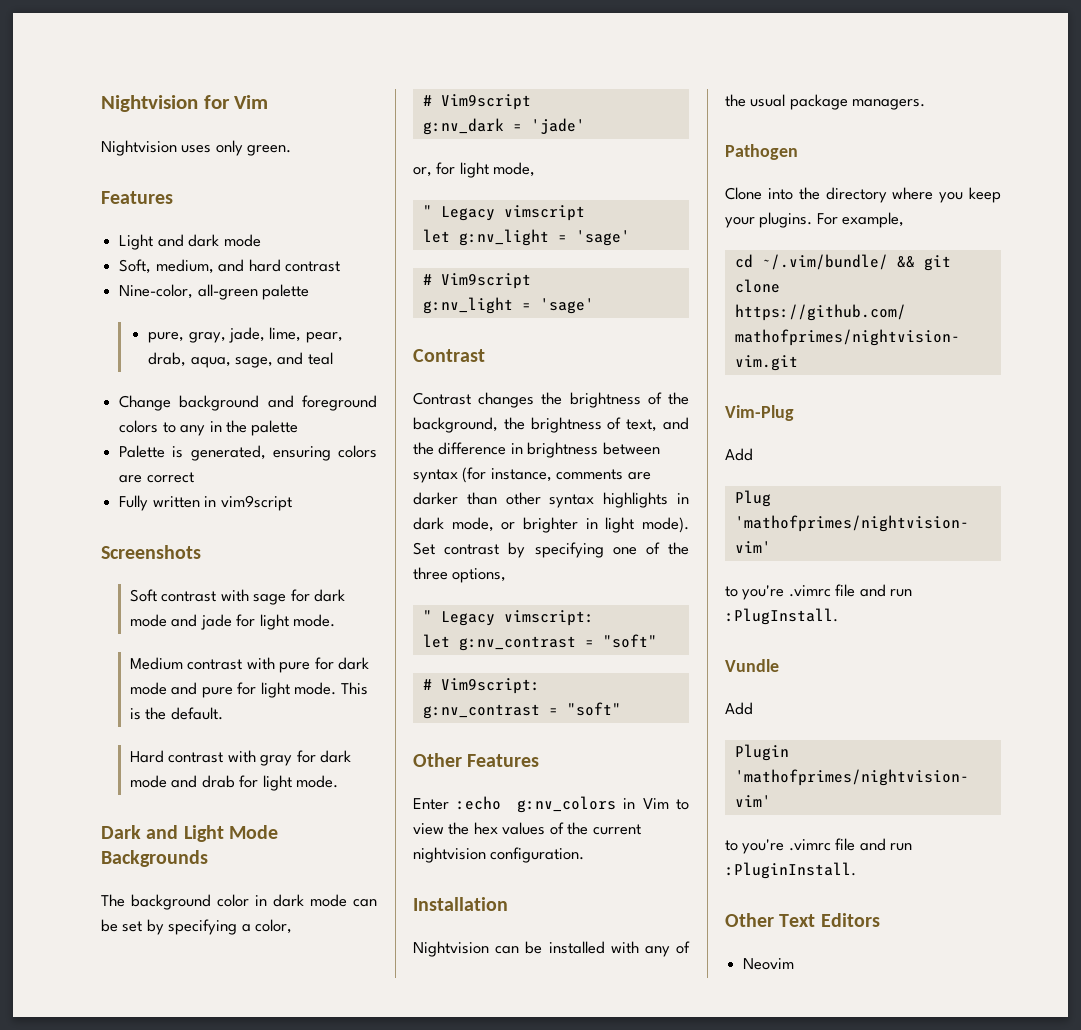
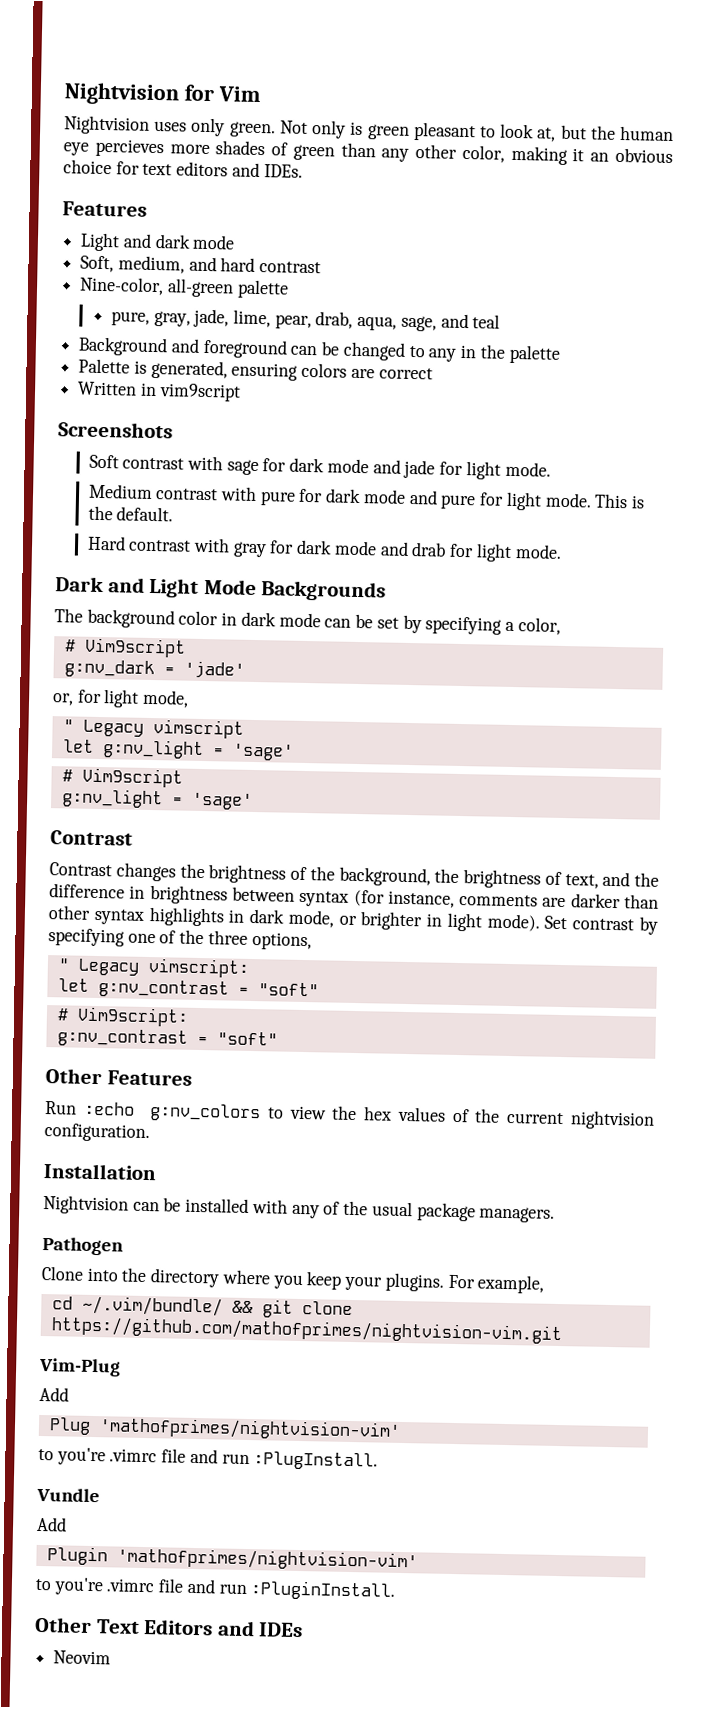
(292, 150) none -> [279,120,674,142] [63,138,673,165] [63,159,303,178] Not only is green pleasant to look at, but the human eye percieves more shades of green than any other color, making it an obvious choice for text editors and IDEs.
[119,395,377,411] [119,420,159,433] Change background and foreground colors -> [78,336,406,361] Background and foreground can be changed
[119,495,200,511] Fully written -> [77,381,138,396] Written
[413,798,449,810] Enter -> [45,1101,77,1115] Run
[623,798,669,809] in Vim -> (262, 1113) none
(880, 920) none -> [216,1620,304,1638] and IDEs

